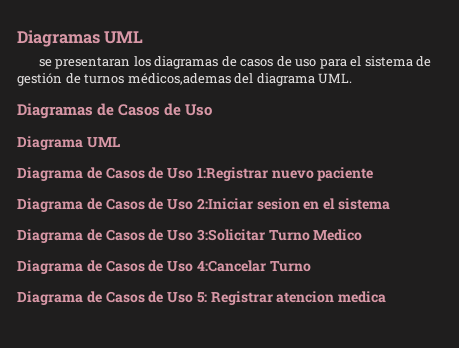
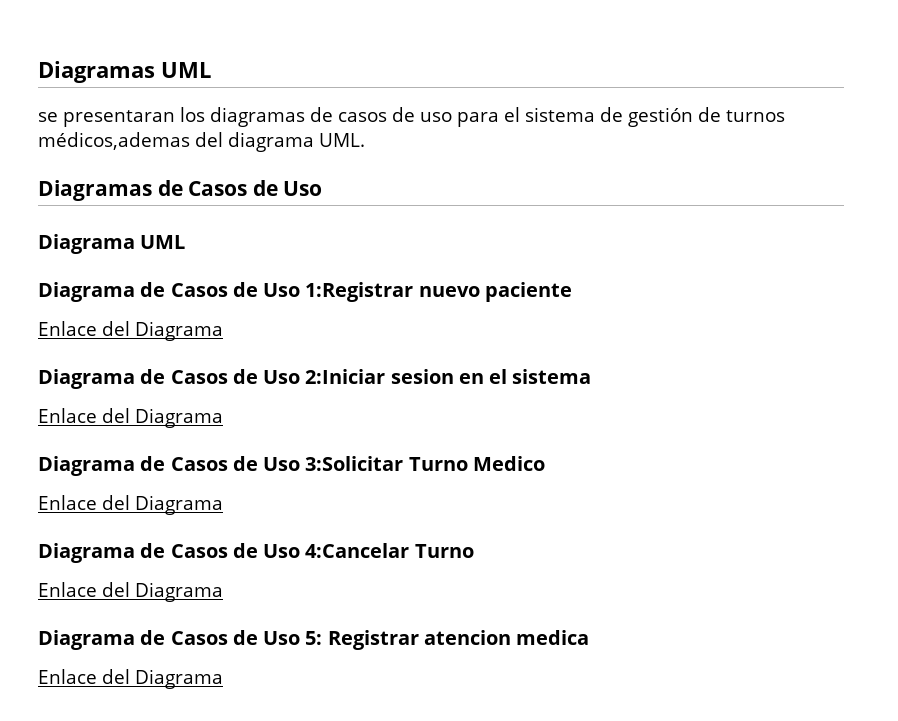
(374, 174) none -> [38,321,223,341] // Enlace del Diagrama
(391, 204) none -> [38,408,223,428] // Enlace del Diagrama
(363, 235) none -> [38,495,223,515] // Enlace del Diagrama
(311, 266) none -> [38,582,223,602] // Enlace del Diagrama
(387, 297) none -> [38,669,223,689] // Enlace del Diagrama

